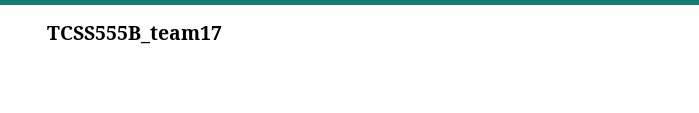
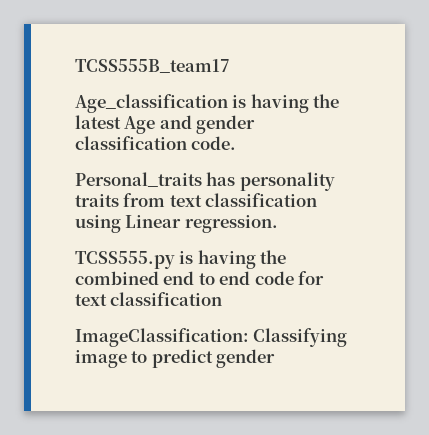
(222, 35) none -> [75,94,340,113] [75,115,256,134] [75,136,237,150] [75,172,335,191] [75,193,318,207] [75,215,278,233] [75,250,287,269] [75,271,325,285] [75,292,223,306] [75,328,348,347] [75,349,276,368] // Age_classification is having the latest Age and gender classification code. // Personal_traits has personality traits from text classification using Linear regression. // TCSS555.py is having the combined end to end code for text classification // ImageClassification: Classifying image to predict gender

